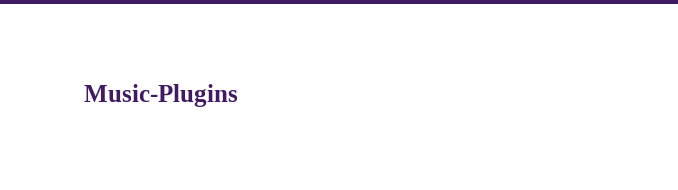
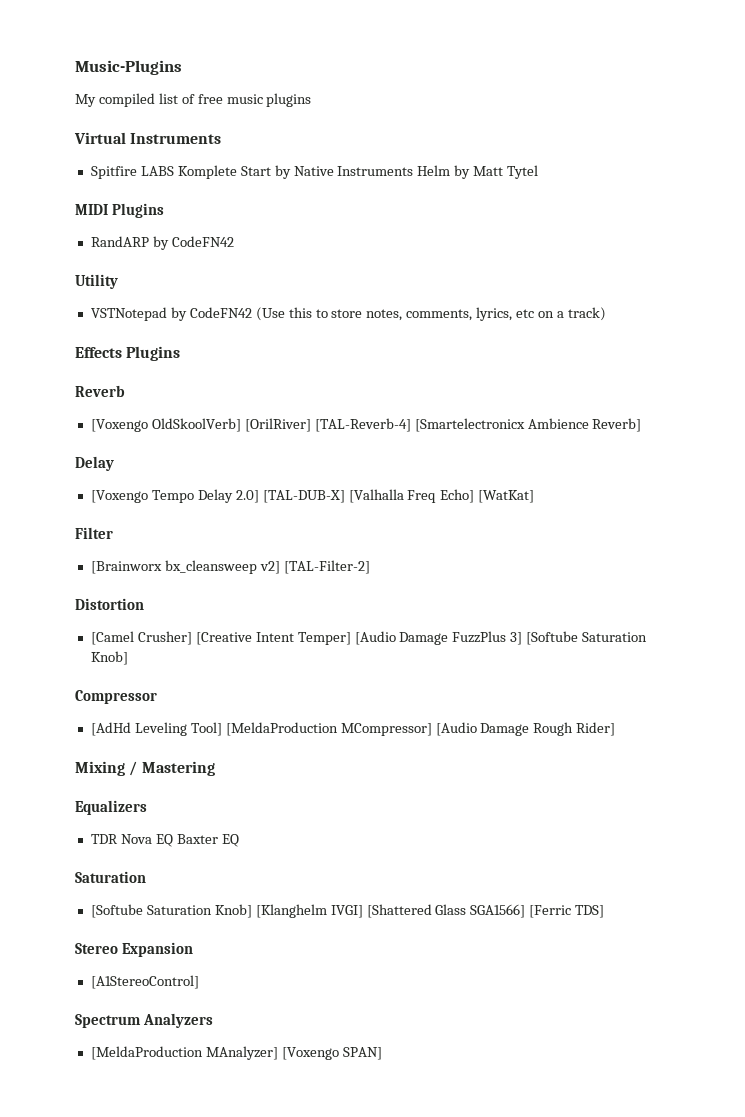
(238, 95) none -> [75,93,312,107] [74,132,222,144] [90,165,539,179] [75,203,165,218] [90,236,234,250] [75,274,118,289] [90,307,606,321] [75,346,181,361] [75,385,125,397] [90,418,642,432] [75,456,114,471] [90,489,535,503] [75,527,113,539] [90,560,370,574] [75,598,144,610] [90,631,648,645] [90,651,128,665] [75,690,157,704] [90,722,616,736] [75,761,215,776] [75,800,147,815] [90,834,239,847] [75,871,146,883] [90,904,605,918] [75,942,194,957] [90,975,199,989] [75,1013,214,1028] [90,1046,382,1060] // My compiled list of free music plugins // Virtual Instruments // Spitfire LABS Komplete Start by Native Instruments Helm by Matt Tytel // MIDI Plugins // RandARP by CodeFN42 // Utility // VSTNotepad by CodeFN42 (Use this to store notes, comments, lyrics, etc on a track) // Effects Plugins // Reverb // [Voxengo OldSkoolVerb] [OrilRiver] [TAL-Reverb-4] [Smartelectronicx Ambience Reverb] // Delay // [Voxengo Tempo Delay 2.0] [TAL-DUB-X] [Valhalla Freq Echo] [WatKat] // Filter // [Brainworx bx_cleansweep v2] [TAL-Filter-2] // Distortion // [Camel Crusher] [Creative Intent Temper] [Audio Damage FuzzPlus 3] [Softube Saturation Knob] // Compressor // [AdHd Leveling Tool] [MeldaProduction MCompressor] [Audio Damage Rough Rider] // Mixing / Mastering // Equalizers // TDR Nova EQ Baxter EQ // Saturation // [Softube Saturation Knob] [Klanghelm IVGI] [Shattered Glass SGA1566] [Ferric TDS] // Stereo Expansion // [A1StereoControl] // Spectrum Analyzers // [MeldaProduction MAnalyzer] [Voxengo SPAN]

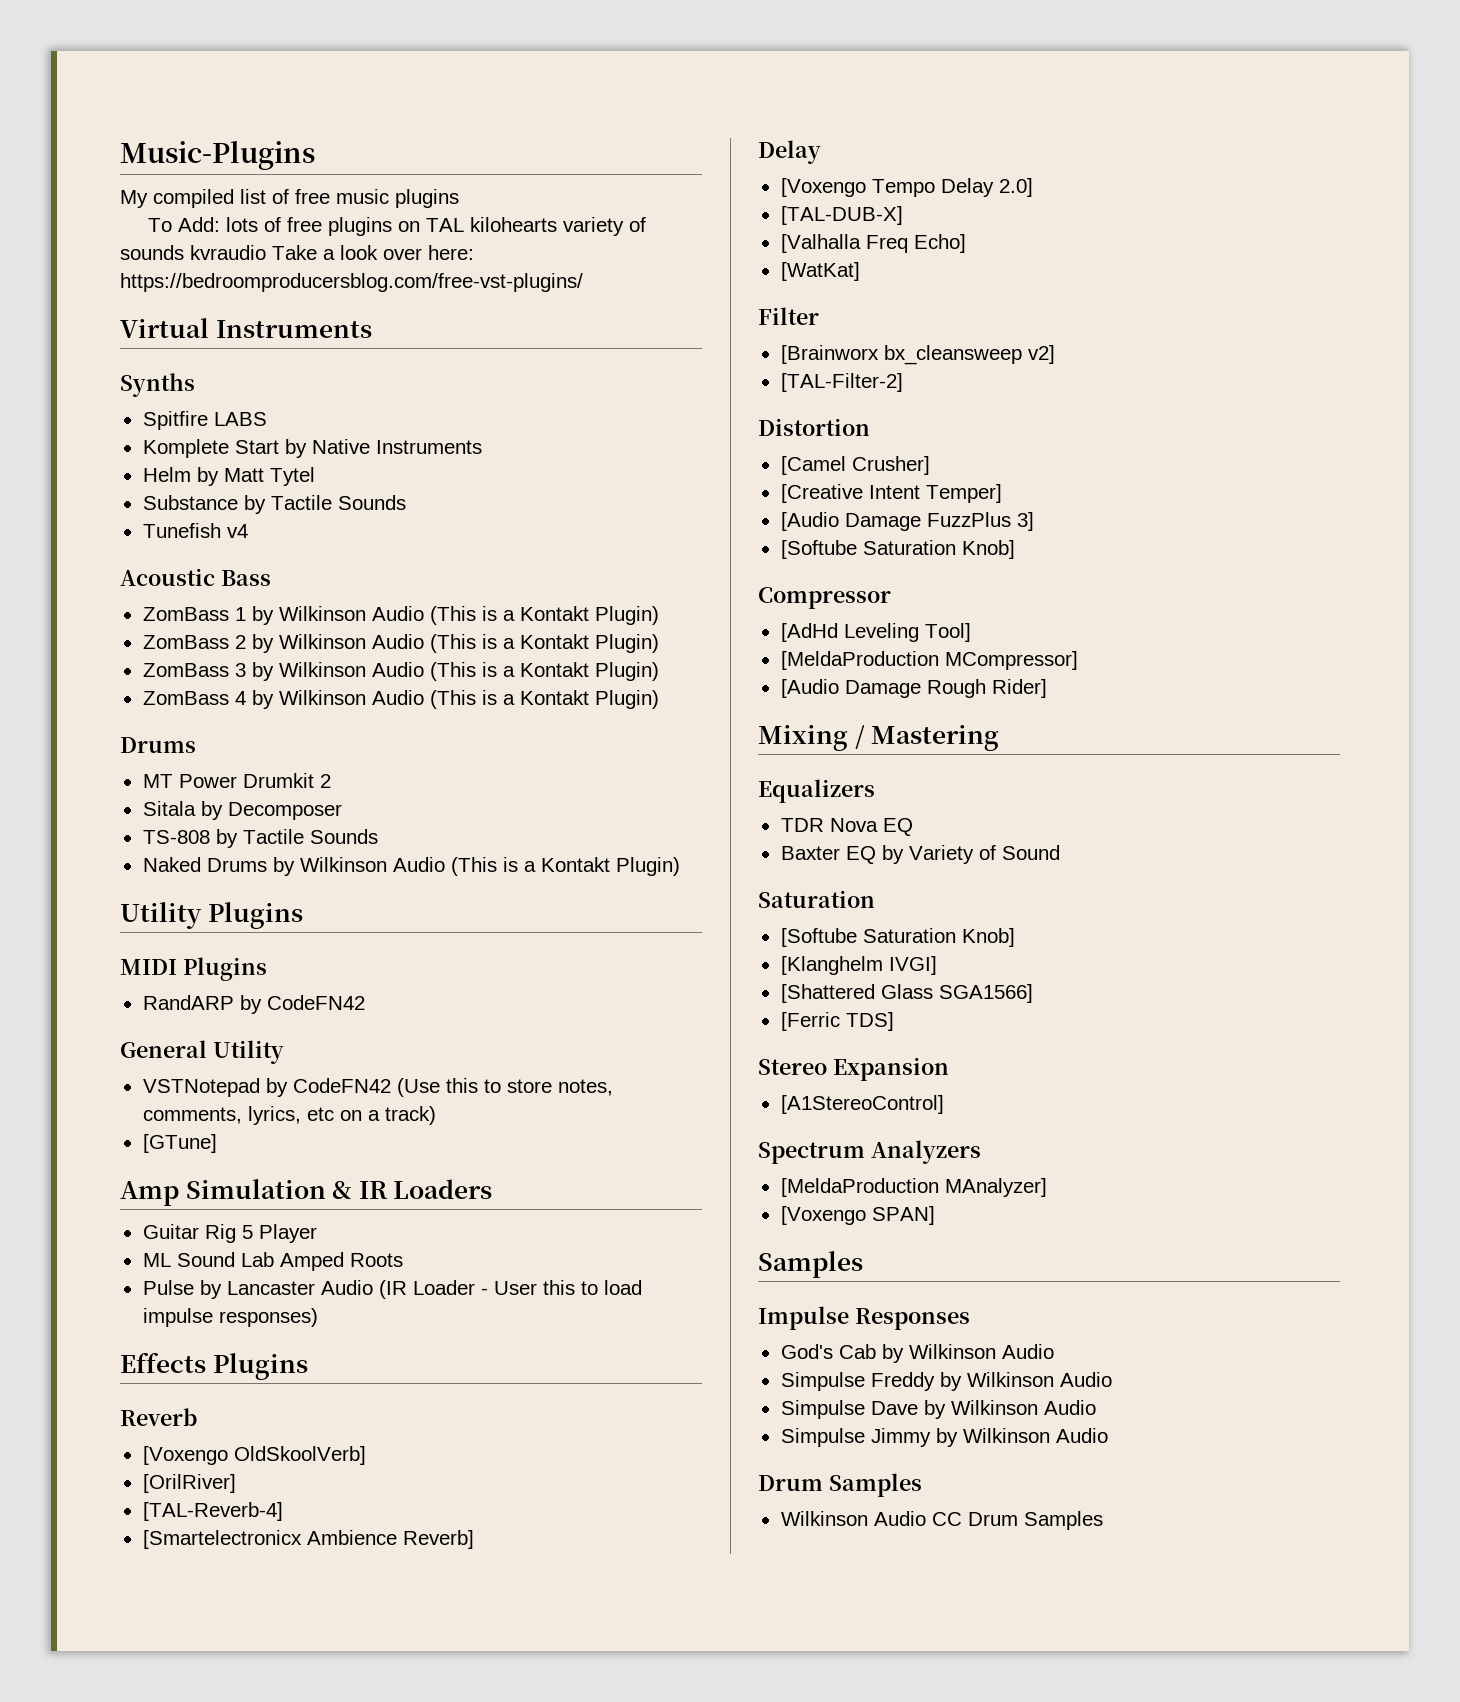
(312, 100) none -> [148,217,647,236] [120,245,474,260] [120,273,583,292] // To Add: lots of free plugins on TAL kilohearts variety of sounds kvraudio Take a look over here: https://bedroomproducersblog.com/free-vst-plugins/
(222, 138) none -> [120,373,195,397] // Synths
(174, 171) none -> (267, 419) //
(414, 171) none -> (482, 447) //
(539, 172) none -> [142,495,406,514] [142,523,248,538] [120,568,271,586] [142,606,659,625] [142,634,659,653] [142,662,659,681] [142,690,659,709] [120,737,196,753] [142,773,331,788] [142,801,342,820] [142,829,378,848] [142,857,680,876] [120,902,303,929] // Substance by Tactile Sounds // Tunefish v4 // Acoustic Bass // ZomBass 1 by Wilkinson Audio (This is a Kontakt Plugin) // ZomBass 2 by Wilkinson Audio (This is a Kontakt Plugin) // ZomBass 3 by Wilkinson Audio (This is a Kontakt Plugin) // ZomBass 4 by Wilkinson Audio (This is a Kontakt Plugin) // Drums // MT Power Drumkit 2 // Sitala by Decomposer // TS-808 by Tactile Sounds // Naked Drums by Wilkinson Audio (This is a Kontakt Plugin) // Utility Plugins
(234, 241) none -> [120,1040,207,1058] General
(606, 314) none -> [142,1134,217,1153] [120,1179,493,1206] [142,1224,317,1243] [142,1252,403,1271] [142,1280,642,1299] [142,1308,318,1327] // [GTune] // Amp Simulation & IR Loaders // Guitar Rig 5 Player // ML Sound Lab Amped Roots // Pulse by Lancaster Audio (IR Loader - User this to load impulse responses)
(241, 425) none -> (366, 1455) //
(311, 425) none -> (236, 1483) //
(411, 425) none -> (283, 1511) //
(259, 496) none -> (1033, 187) //
(345, 496) none -> (903, 215) //
(475, 496) none -> (966, 243) //
(280, 567) none -> (1055, 354) //
(192, 638) none -> (930, 465) //
(351, 638) none -> (1002, 493) //
(523, 638) none -> (1034, 521) //
(222, 729) none -> (971, 632) //
(432, 729) none -> (1078, 660) //
(173, 840) none -> (913, 827) //
(239, 840) none -> [881,845,1060,864] by Variety of Sound
(252, 911) none -> (1015, 937) //
(363, 911) none -> (937, 965) //
(526, 911) none -> (1033, 993) //
(278, 1053) none -> (1047, 1187) //
(382, 1053) none -> [758,1251,863,1278] [758,1306,970,1330] [780,1344,1054,1363] [780,1372,1112,1391] [780,1400,1096,1419] [780,1428,1108,1447] [758,1473,922,1497] [780,1511,1103,1530] // Samples // Impulse Responses // God's Cab by Wilkinson Audio // Simpulse Freddy by Wilkinson Audio // Simpulse Dave by Wilkinson Audio // Simpulse Jimmy by Wilkinson Audio // Drum Samples // Wilkinson Audio CC Drum Samples

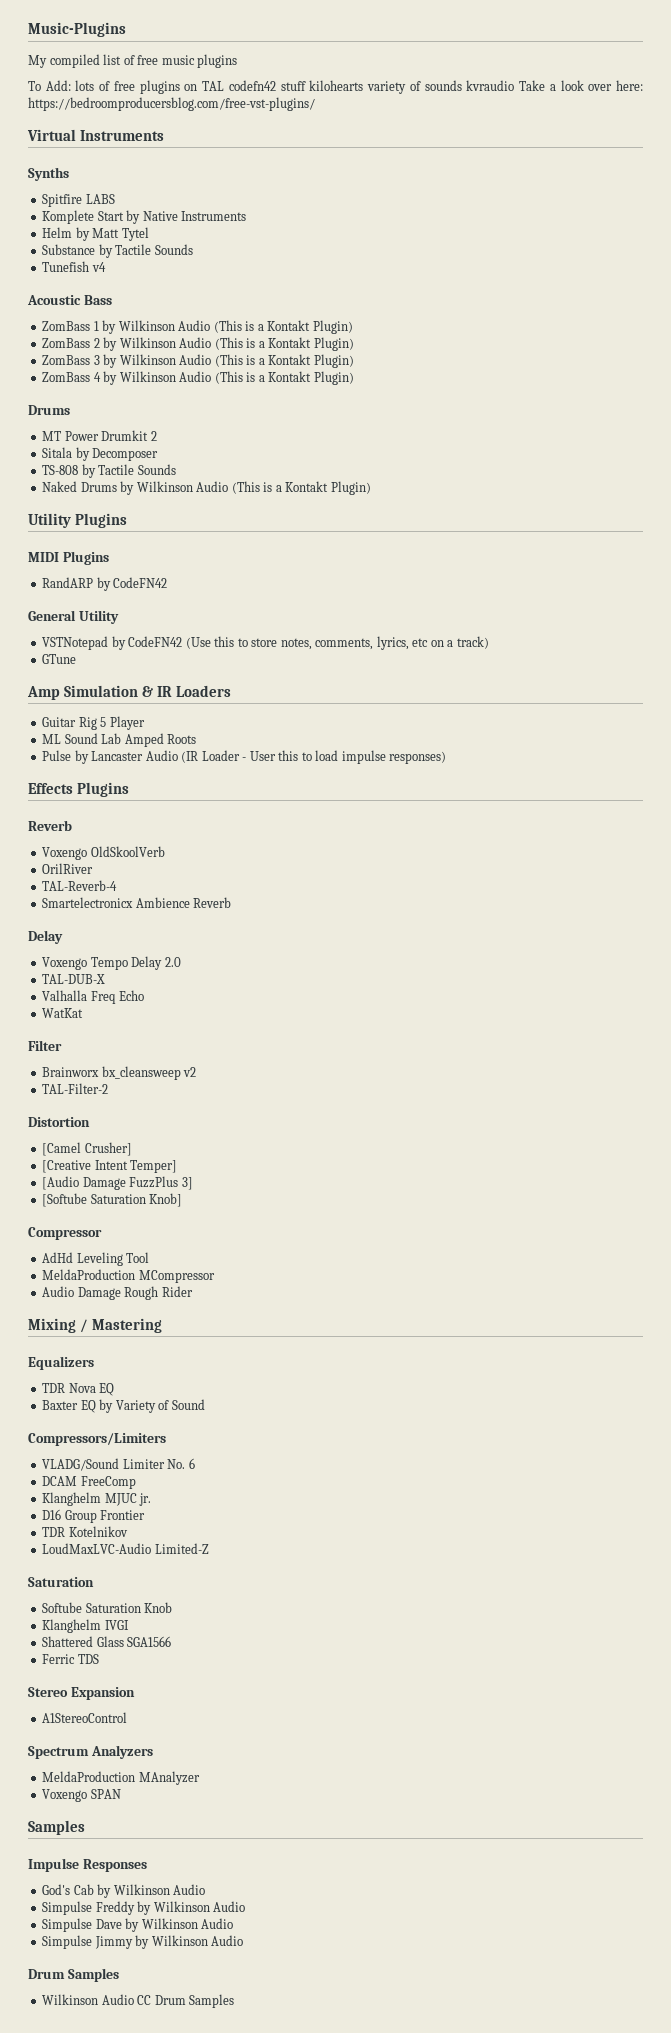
(465, 225) none -> [228,80,306,91] codefn42 stuff
[142,1134,217,1153] [GTune] -> [42,654,77,664] GTune
[142,1446,366,1465] [142,1474,236,1493] [142,1502,283,1521] [142,1530,474,1549] [Voxengo OldSkoolVerb] // [OrilRiver] // [TAL-Reverb-4] // [Smartelectronicx Ambience Reverb] -> [42,846,165,860] [42,863,94,874] [42,880,118,891] [42,897,232,908] Voxengo OldSkoolVerb // OrilRiver // TAL-Reverb-4 // Smartelectronicx Ambience Reverb
[780,178,866,197] [Voxengo -> [42,957,88,970] Voxengo
[998,178,1033,197] [780,206,903,225] [780,234,966,253] [780,262,860,281] [758,307,819,325] [780,345,1055,365] [780,373,903,392] 2.0] // [TAL-DUB-X] // [Valhalla Freq Echo] // [WatKat] // Filter // [Brainworx bx_cleansweep v2] // [TAL-Filter-2] -> [164,957,181,967] [42,974,106,984] [42,990,145,1004] [42,1008,84,1018] [28,1040,62,1051] [42,1066,197,1080] [42,1083,109,1094] 2.0 // TAL-DUB-X // Valhalla Freq Echo // WatKat // Filter // Brainworx bx_cleansweep v2 // TAL-Filter-2
[780,623,971,642] [780,651,1078,670] [780,679,839,698] [AdHd Leveling Tool] // [MeldaProduction MCompressor] // [Audio -> [42,1252,150,1266] [42,1269,215,1283] [42,1286,75,1297] AdHd Leveling Tool // MeldaProduction MCompressor // Audio
[991,679,1047,698] Rider] -> [161,1286,193,1297] Rider
[758,890,875,908] [780,928,1015,947] [780,956,937,975] [780,984,1033,1003] [780,1012,894,1031] Saturation // [Softube Saturation Knob] // [Klanghelm IVGI] // [Shattered Glass SGA1566] // [Ferric TDS] -> [28,1433,166,1446] [42,1458,195,1471] [42,1476,136,1489] [42,1492,152,1506] [42,1509,146,1523] [42,1526,128,1537] [42,1543,209,1554] [28,1577,94,1587] [42,1602,173,1613] [42,1619,129,1633] [42,1636,172,1647] [42,1654,99,1664] Compressors/Limiters // VLADG/Sound Limiter No. 6 // DCAM FreeComp // Klanghelm MJUC jr. // D16 Group Frontier // TDR Kotelnikov // LoudMaxLVC-Audio Limited-Z // Saturation // Softube Saturation Knob // Klanghelm IVGI // Shattered Glass SGA1566 // Ferric TDS
[780,1095,944,1114] [A1StereoControl] -> [42,1712,128,1723] A1StereoControl
[780,1178,1047,1197] [780,1206,935,1225] [MeldaProduction MAnalyzer] // [Voxengo SPAN] -> [42,1771,200,1785] [42,1789,121,1802] MeldaProduction MAnalyzer // Voxengo SPAN

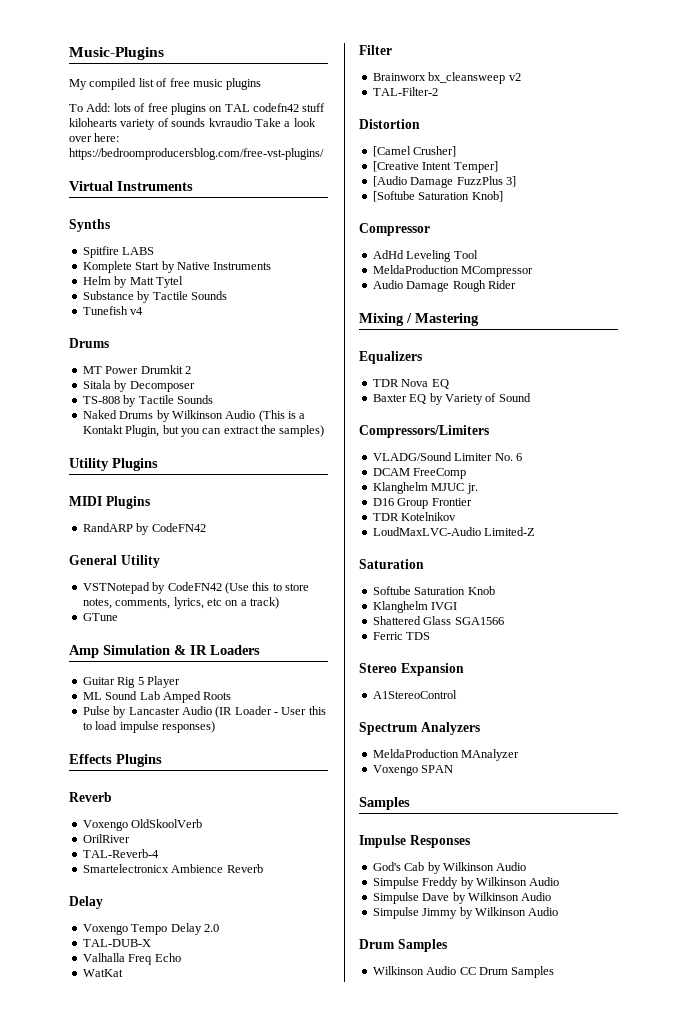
[27,295,112,305] [42,320,353,334] [42,337,354,351] [42,354,354,368] [42,371,354,385] // Acoustic Bass // ZomBass 1 by Wilkinson Audio (This is a Kontakt Plugin) // ZomBass 2 by Wilkinson Audio (This is a Kontakt Plugin) // ZomBass 3 by Wilkinson Audio (This is a Kontakt Plugin) // ZomBass 4 by Wilkinson Audio (This is a Kontakt Plugin) -> (144, 311) none
[330,481,371,495] Plugin) -> [125,425,325,437] Plugin, but you can extract the samples)

